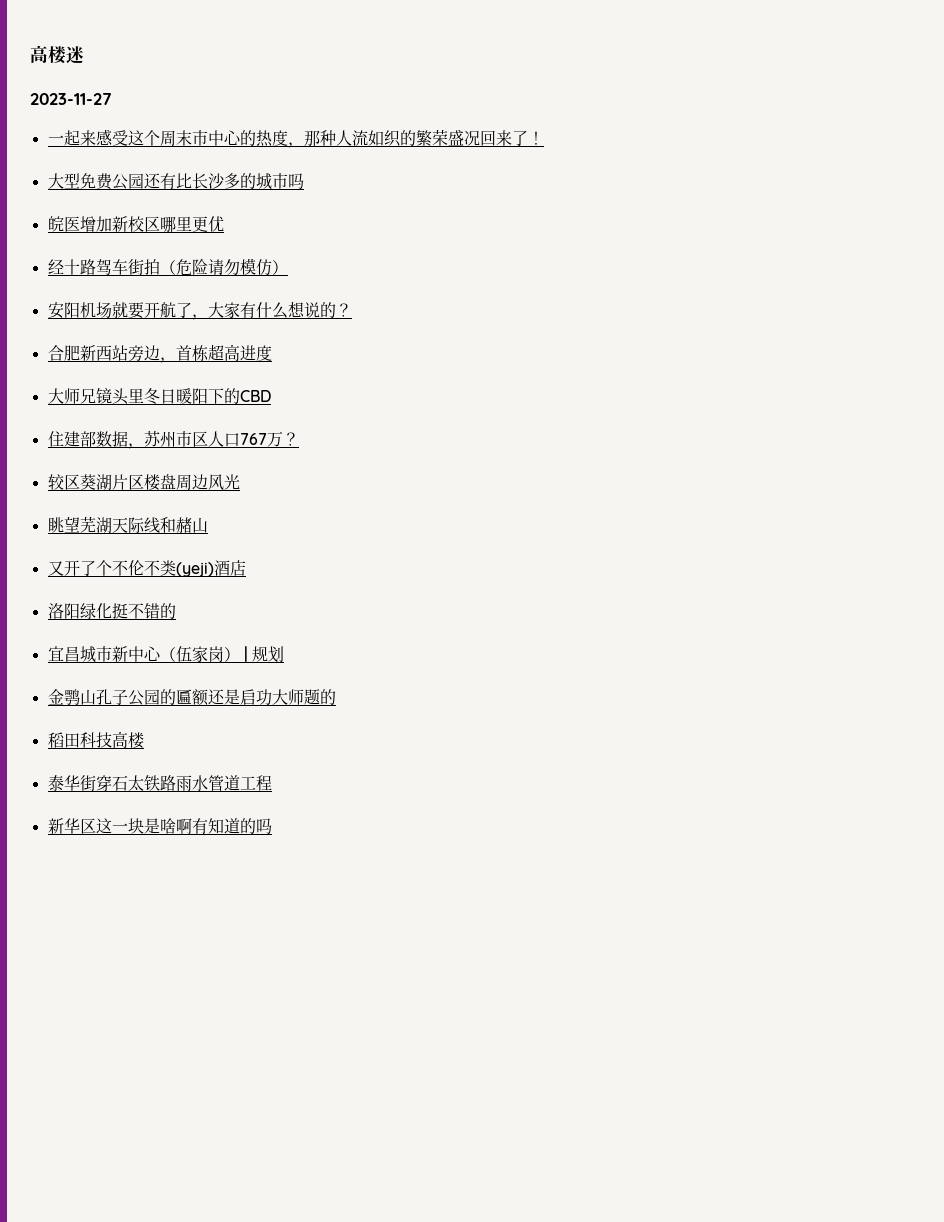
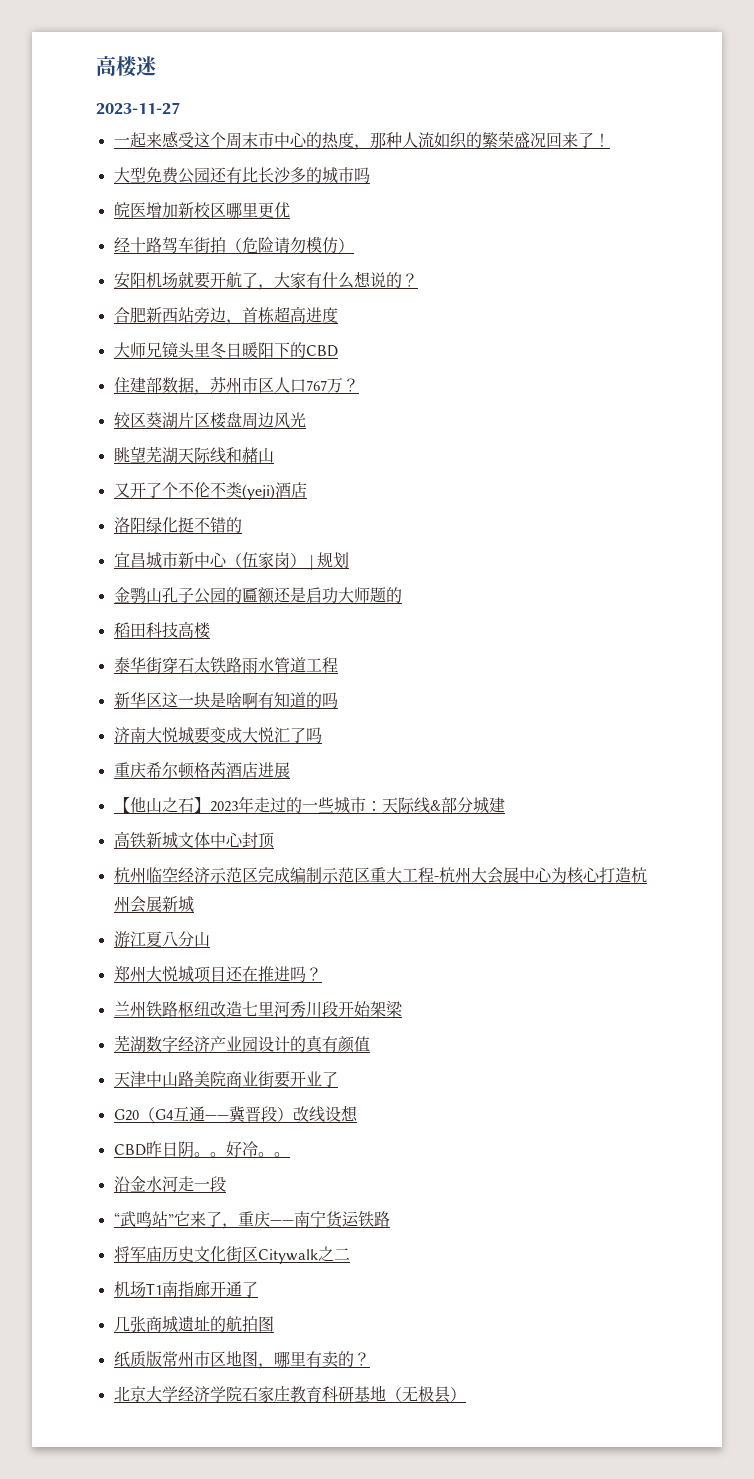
(272, 826) none -> [113,727,322,744] [113,761,290,779] [113,796,505,814] [113,831,275,849] [113,867,647,884] [113,896,194,913] [113,931,210,948] [113,966,322,983] [113,1000,403,1018] [113,1035,370,1053] [113,1071,338,1088] [113,1105,358,1123] [113,1141,290,1157] [113,1176,226,1192] [113,1211,390,1229] [113,1246,350,1264] [113,1280,258,1297] [113,1315,274,1333] [113,1350,370,1369] [113,1385,466,1403] // 济南大悦城要变成大悦汇了吗 // 重庆希尔顿格芮酒店进展 // 【他山之石】2023年走过的一些城市：天际线&部分城建 // 高铁新城文体中心封顶 // 杭州临空经济示范区完成编制示范区重大工程-杭州大会展中心为核心打造杭州会展新城 // 游江夏八分山 // 郑州大悦城项目还在推进吗？ // 兰州铁路枢纽改造七里河秀川段开始架梁 // 芜湖数字经济产业园设计的真有颜值 // 天津中山路美院商业街要开业了 // G20（G4互通——冀晋段）改线设想 // CBD昨日阴。。好冷。。 // 沿金水河走一段 // “武鸣站”它来了，重庆——南宁货运铁路 // 将军庙历史文化街区Citywalk之二 // 机场T1南指廊开通了 // 几张商城遗址的航拍图 // 纸质版常州市区地图，哪里有卖的？ // 北京大学经济学院石家庄教育科研基地（无极县）

